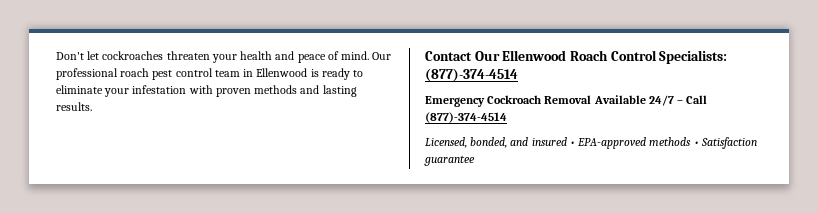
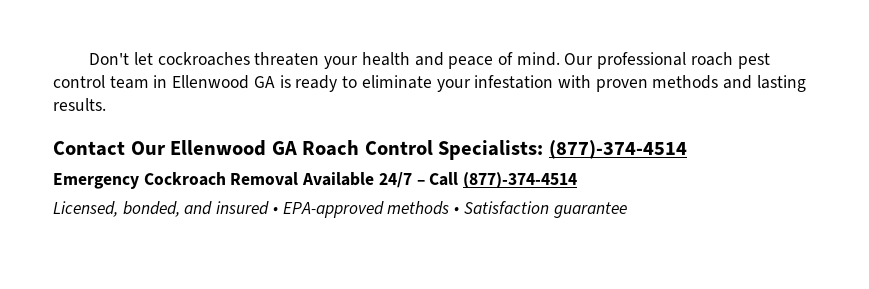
(308, 72) none -> [253,76,275,88] GA
(567, 55) none -> [271,141,297,155] GA

